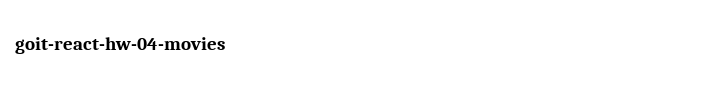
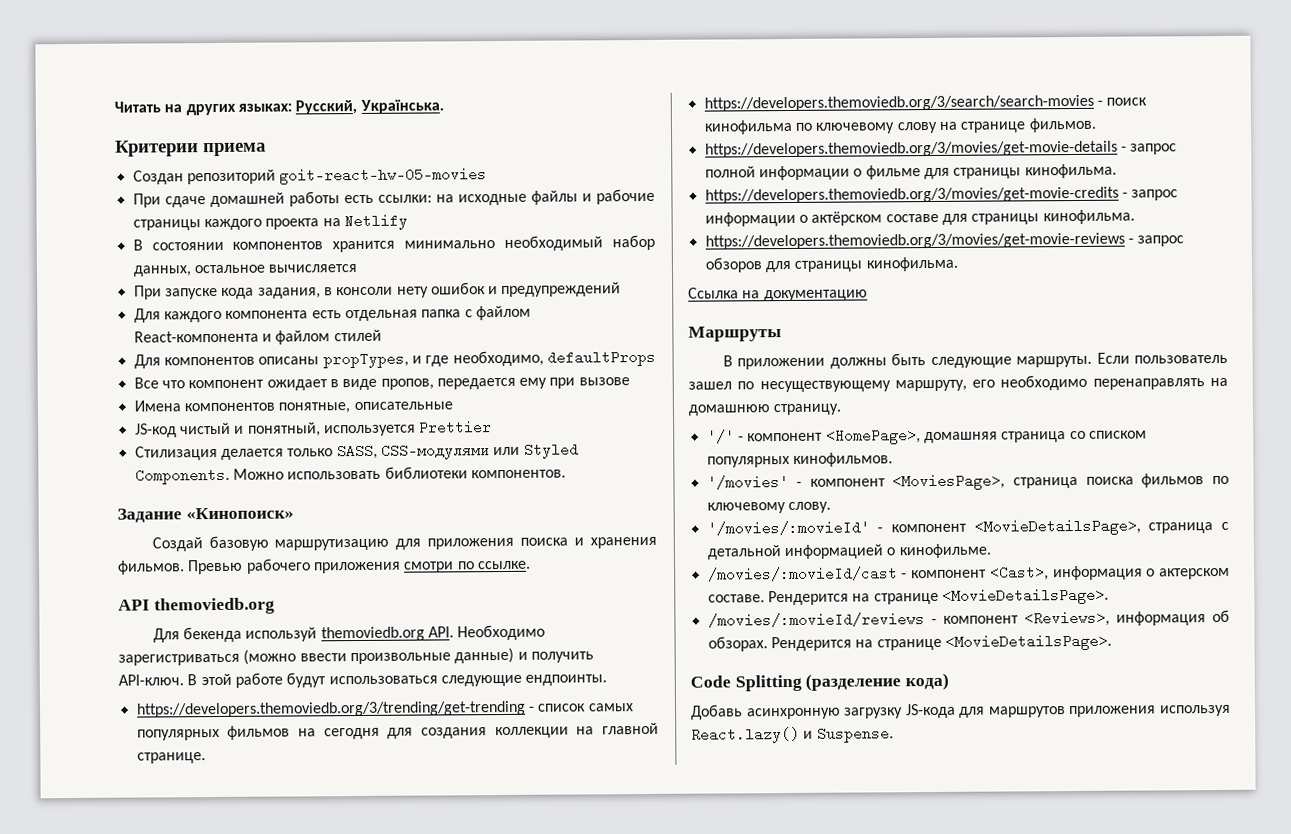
[15,37,225,54] goit-react-hw-04-movies -> [114,99,444,116] [115,140,266,157] [132,167,488,185] [132,188,656,208] [132,213,408,231] [132,234,655,253] [132,264,358,277] [133,282,622,300] [133,305,531,323] [133,329,382,345] [133,349,656,369] [133,377,630,391] [133,400,453,414] [134,420,493,438] [134,441,579,461] [134,466,566,485] [117,507,294,523] [151,535,658,552] [117,558,531,575] [118,597,275,615] [152,624,546,643] [118,647,594,666] [118,672,608,688] [135,700,634,718] [136,722,659,741] [136,752,206,764] [703,94,1148,112] [703,117,1097,135] [704,140,1178,158] [704,163,1117,181] [704,186,1179,204] [704,209,1135,227] [704,232,1185,250] [704,256,958,273] [688,287,868,302] [688,326,782,342] [722,352,1228,370] [688,374,1228,393] [688,403,842,416] [706,428,1147,445] [706,452,893,468] [706,473,1229,491] [706,501,831,514] [706,518,1229,536] [706,543,991,560] [707,565,1230,582] [707,587,1109,606] [707,609,1230,628] [707,633,1112,652] [690,672,950,692] [691,703,1231,720] [691,726,894,744] Читать на других языках: Русский, Українська. // Критерии приема // Создан репозиторий goit-react-hw-05-movies // При сдаче домашней работы есть ссылки: на исходные файлы и рабочие страницы каждого проекта на Netlify // В состоянии компонентов хранится минимально необходимый набор данных, остальное вычисляется // При запуске кода задания, в консоли нету ошибок и предупреждений // Для каждого компонента есть отдельная папка с файлом React-компонента и файлом стилей // Для компонентов описаны propTypes, и где необходимо, defaultProps // Все что компонент ожидает в виде пропов, передается ему при вызове // Имена компонентов понятные, описательные // JS-код чистый и понятный, используется Prettier // Стилизация делается только SASS, CSS-модулями или Styled Components. Можно использовать библиотеки компонентов. // Задание «Кинопоиск» // Создай базовую маршрутизацию для приложения поиска и хранения фильмов. Превью рабочего приложения смотри по ссылке. // API themoviedb.org // Для бекенда используй themoviedb.org API. Необходимо зарегистриваться (можно ввести произвольные данные) и получить API-ключ. В этой работе будут использоваться следующие ендпоинты. // https://developers.themoviedb.org/3/trending/get-trending - список самых популярных фильмов на сегодня для создания коллекции на главной странице. // https://developers.themoviedb.org/3/search/search-movies - поиск кинофильма по ключевому слову на странице фильмов. // https://developers.themoviedb.org/3/movies/get-movie-details - запрос полной информации о фильме для страницы кинофильма. // https://developers.themoviedb.org/3/movies/get-movie-credits - запрос информации о актёрском составе для страницы кинофильма. // https://developers.themoviedb.org/3/movies/get-movie-reviews - запрос обзоров для страницы кинофильма. // Ссылка на документацию // Маршруты // В приложении должны быть следующие маршруты. Если пользователь зашел по несуществующему маршруту, его необходимо перенаправлять на домашнюю страницу. // '/' - компонент <HomePage>, домашняя страница со списком популярных кинофильмов. // '/movies' - компонент <MoviesPage>, страница поиска фильмов по ключевому слову. // '/movies/:movieId' - компонент <MovieDetailsPage>, страница с детальной информацией о кинофильме. // /movies/:movieId/cast - компонент <Cast>, информация о актерском составе. Рендерится на странице <MovieDetailsPage>. // /movies/:movieId/reviews - компонент <Reviews>, информация об обзорах. Рендерится на странице <MovieDetailsPage>. // Code Splitting (разделение кода) // Добавь асинхронную загрузку JS-кода для маршрутов приложения используя React.lazy() и Suspense.

